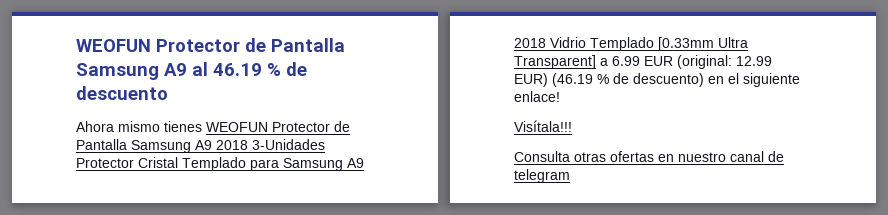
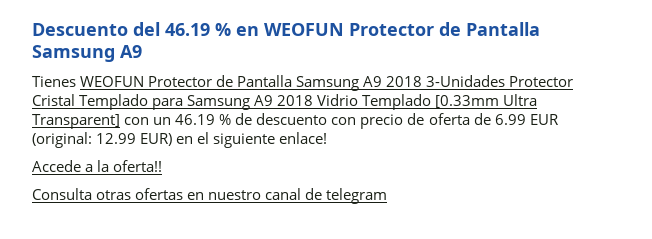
[76,38,345,52] [76,62,307,80] [76,86,168,100] [76,121,202,132] WEOFUN Protector de Pantalla Samsung A9 al 46.19 % de descuento // Ahora mismo tienes -> [32,22,540,36] [32,45,142,62] [32,76,76,87] Descuento del 46.19 % en WEOFUN Protector de Pantalla Samsung A9 // Tienes
[600,58,608,66] a -> [124,113,491,129] con un 46.19 % de descuento con precio de oferta de
[552,73,704,87] (46.19 % de descuento) -> (173, 139) none
[514,120,572,132] Visítala!!! -> [32,160,163,172] Accede a la oferta!!

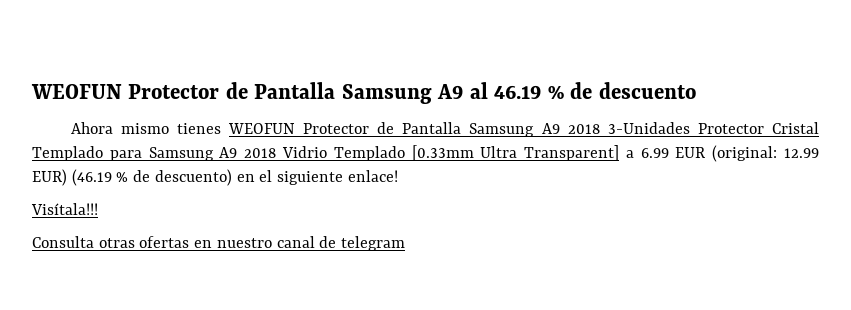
[32,22,540,36] [32,45,142,62] [32,76,76,87] Descuento del 46.19 % en WEOFUN Protector de Pantalla Samsung A9 // Tienes -> [31,82,696,104] [70,122,221,134] WEOFUN Protector de Pantalla Samsung A9 al 46.19 % de descuento // Ahora mismo tienes
[124,113,491,129] con un 46.19 % de descuento con precio de oferta de -> [625,150,634,158] a
(173, 139) none -> [71,169,232,186] (46.19 % de descuento)
[32,160,163,172] Accede a la oferta!! -> [31,203,98,215] Visítala!!!

